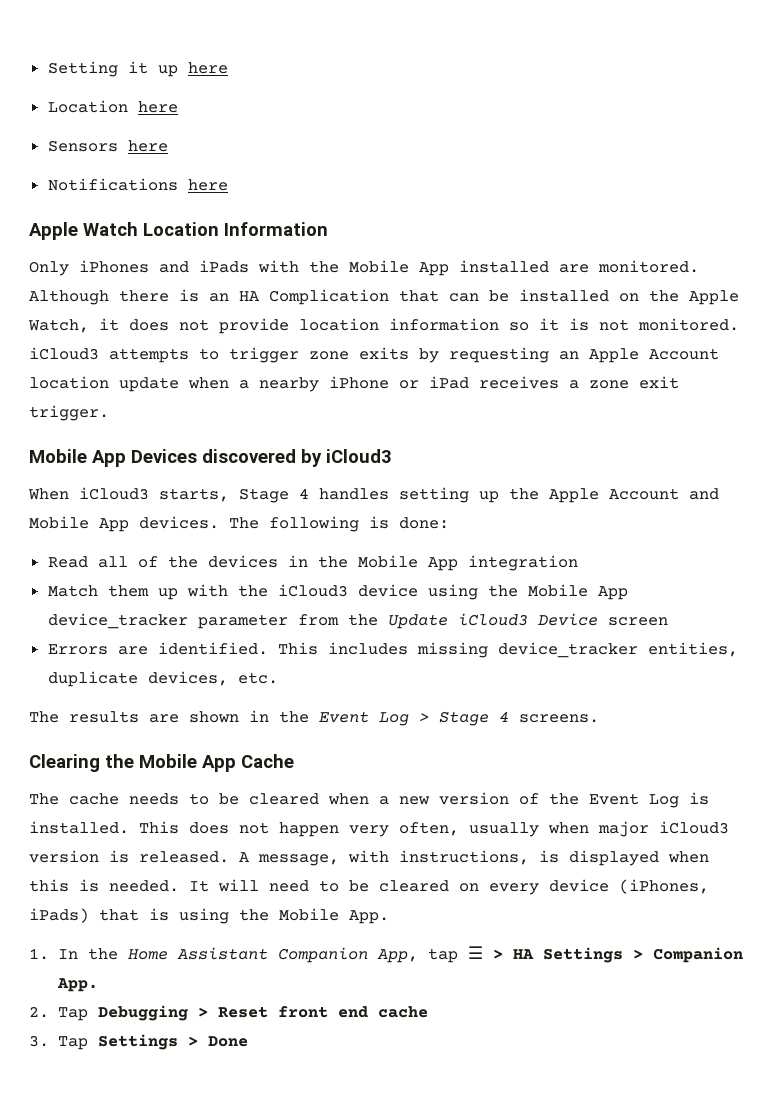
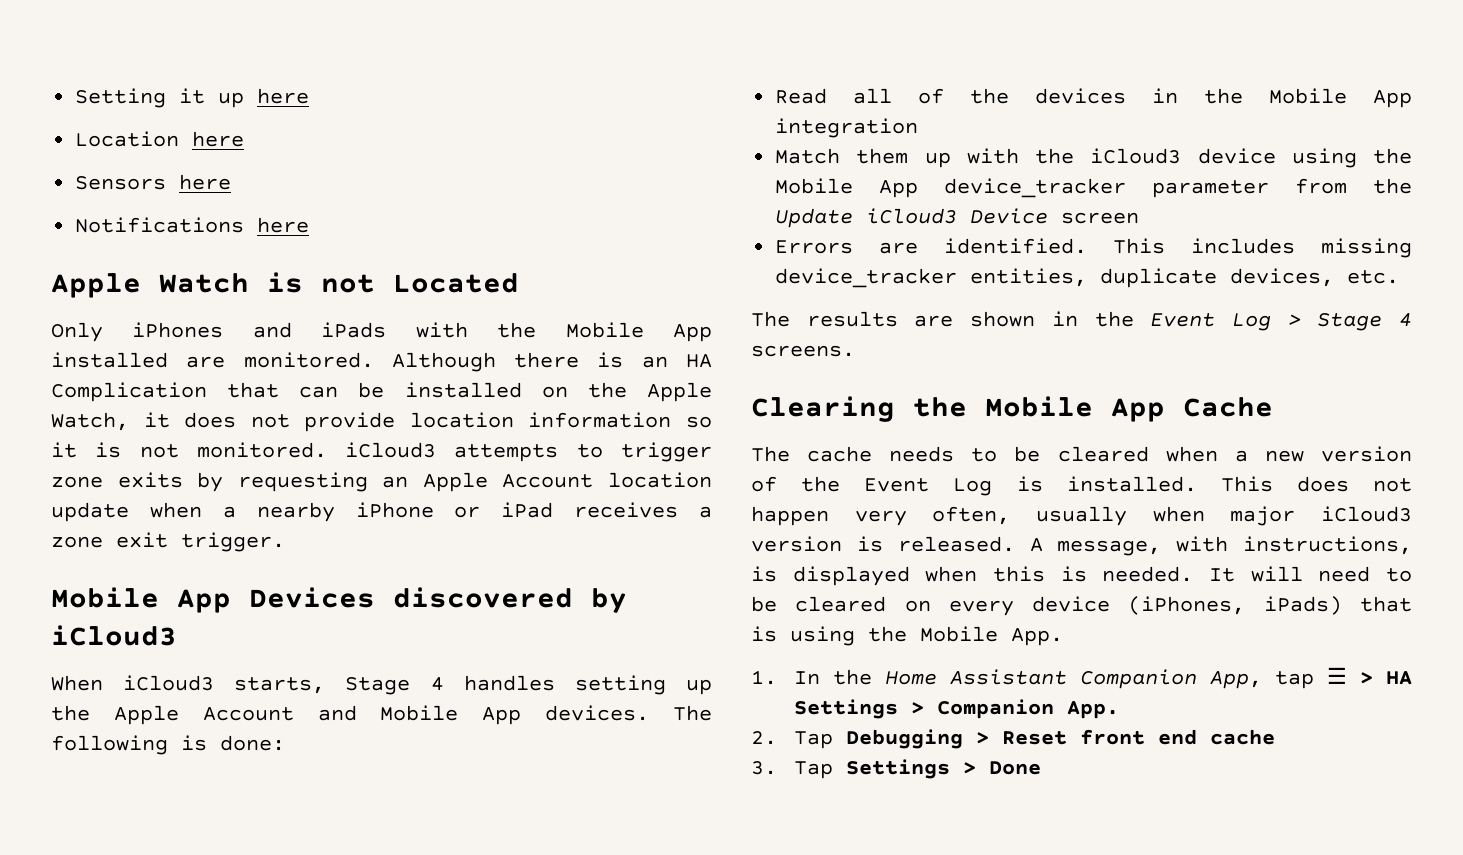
[143,222,328,236] Location Information -> [267,272,519,293] is not Located

